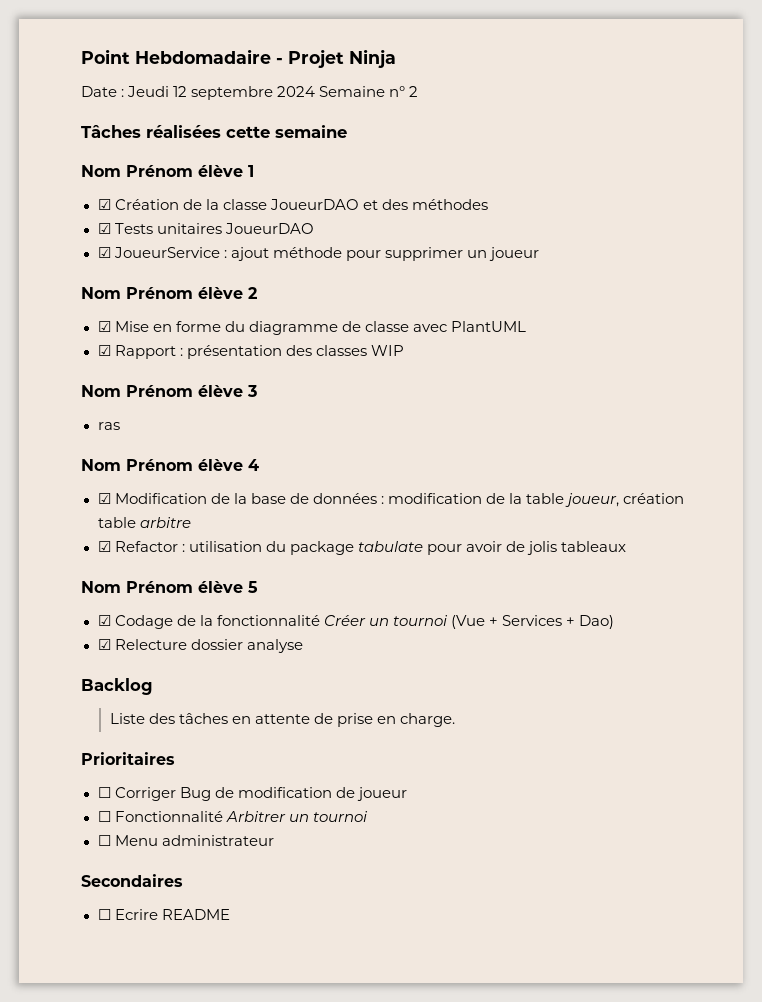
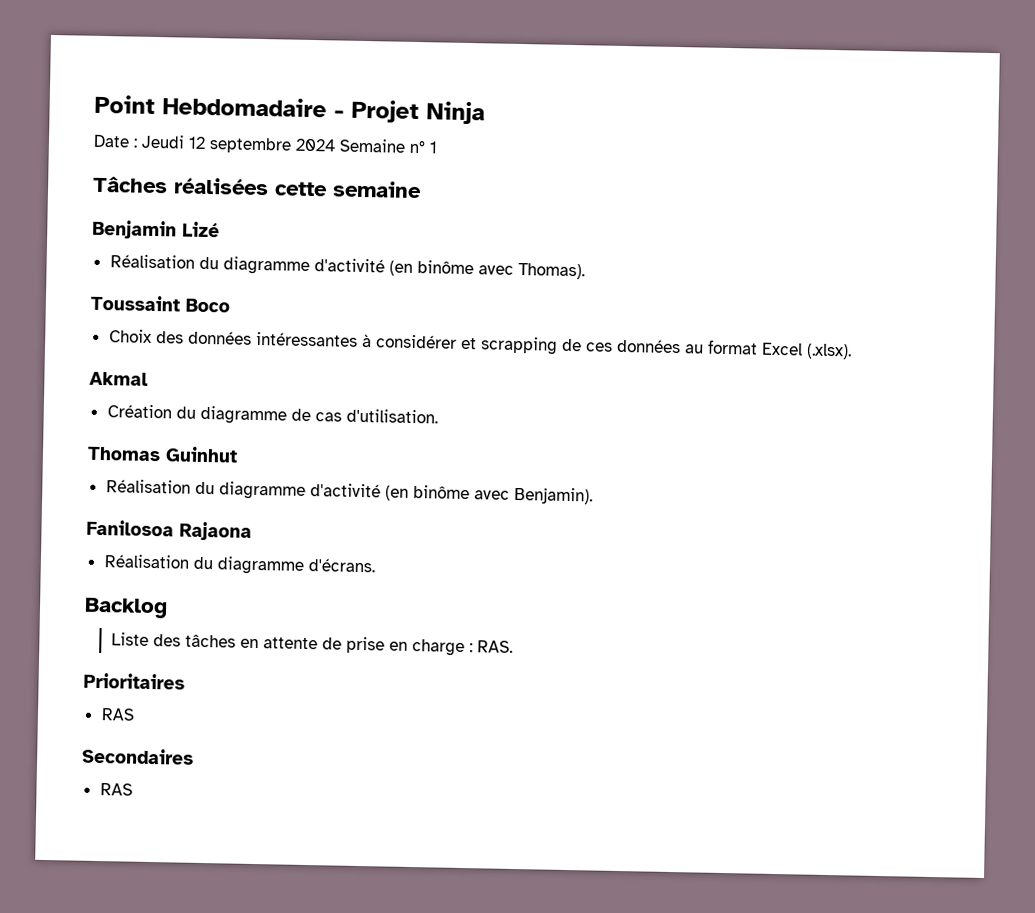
[409,86,419,97] 2 -> [429,141,438,154] 1
[81,165,254,177] [97,199,488,210] [97,223,314,234] [97,247,539,261] [81,287,257,299] [97,321,526,335] [97,345,404,359] [81,385,257,397] [97,422,120,430] [81,459,259,471] [97,493,685,507] [97,517,191,528] [97,541,627,555] [81,581,258,593] [97,615,615,629] [97,639,303,653] Nom Prénom élève 1 // ☑ Création de la classe JoueurDAO et des méthodes // ☑ Tests unitaires JoueurDAO // ☑ JoueurService : ajout méthode pour supprimer un joueur // Nom Prénom élève 2 // ☑ Mise en forme du diagramme de classe avec PlantUML // ☑ Rapport : présentation des classes WIP // Nom Prénom élève 3 // ras // Nom Prénom élève 4 // ☑ Modification de la base de données : modification de la table joueur, création table arbitre // ☑ Refactor : utilisation du package tabulate pour avoir de jolis tableaux // Nom Prénom élève 5 // ☑ Codage de la fonctionnalité Créer un tournoi (Vue + Services + Dao) // ☑ Relecture dossier analyse -> [92,219,220,240] [109,254,585,280] [90,294,230,313] [108,329,852,360] [89,371,148,386] [106,404,438,425] [87,446,238,463] [105,479,593,505] [86,519,252,541] [103,554,376,575] Benjamin Lizé // Réalisation du diagramme d'activité (en binôme avec Thomas). // Toussaint Boco // Choix des données intéressantes à considérer et scrapping de ces données au format Excel (.xlsx). // Akmal // Création du diagramme de cas d'utilisation. // Thomas Guinhut // Réalisation du diagramme d'activité (en binôme avec Benjamin). // Fanilosoa Rajaona // Réalisation du diagramme d'écrans.
[400,713,456,727] [81,752,175,765] [97,787,407,801] [97,811,368,822] [97,835,274,846] [81,874,183,887] [97,909,230,920] charge. // Prioritaires // ☐ Corriger Bug de modification de joueur // ☐ Fonctionnalité Arbitrer un tournoi // ☐ Menu administrateur // Secondaires // ☐ Ecrire README -> [411,638,513,657] [83,672,185,690] [100,708,135,721] [82,747,194,765] [99,783,133,796] charge : RAS. // Prioritaires // RAS // Secondaires // RAS

